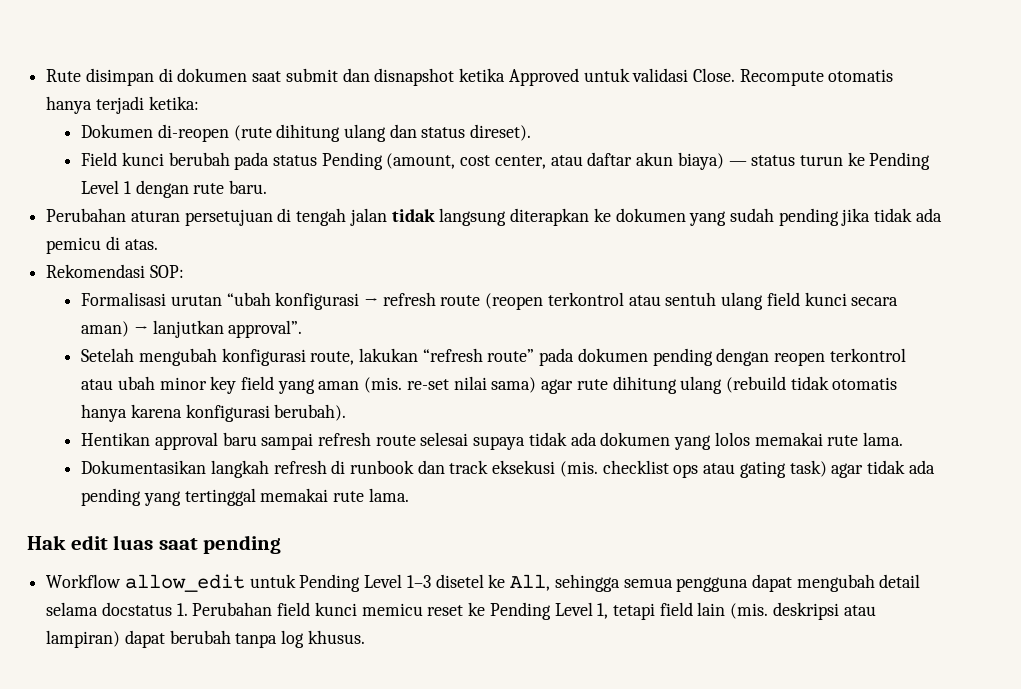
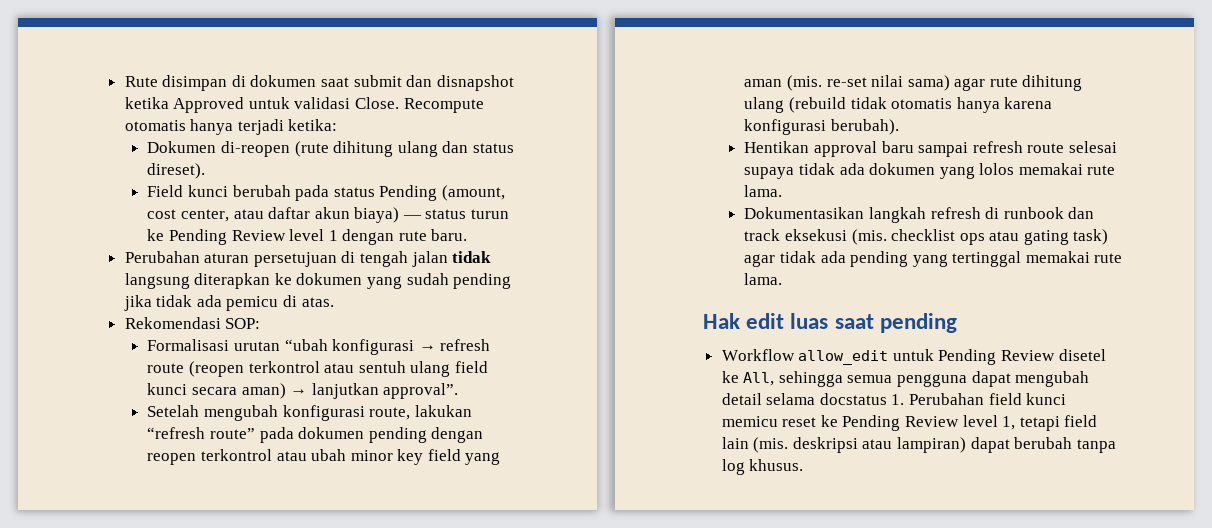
[81,180,120,194] Level -> [231,229,325,241] Review level
[364,574,431,588] Level 1–3 -> [1001,350,1056,361] Review
[554,602,593,616] Level -> [905,415,998,427] Review level

